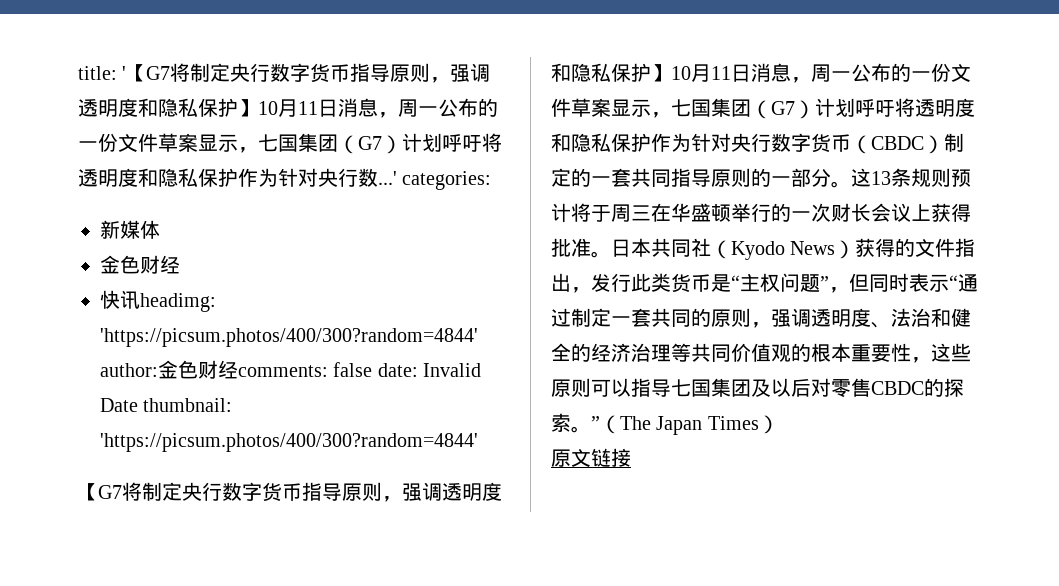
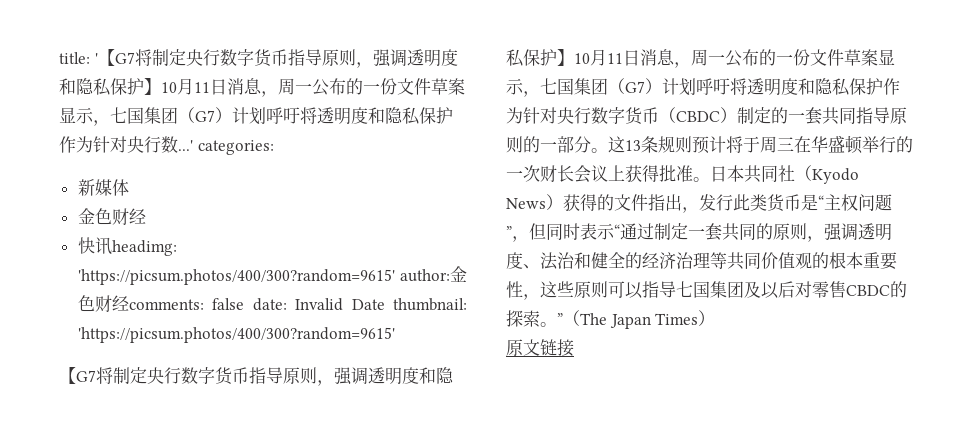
[100,328,478,347] 'https://picsum.photos/400/300?random=4844' -> [77,269,395,285] 'https://picsum.photos/400/300?random=9615'
[100,433,478,452] 'https://picsum.photos/400/300?random=4844' -> [77,327,395,343] 'https://picsum.photos/400/300?random=9615'

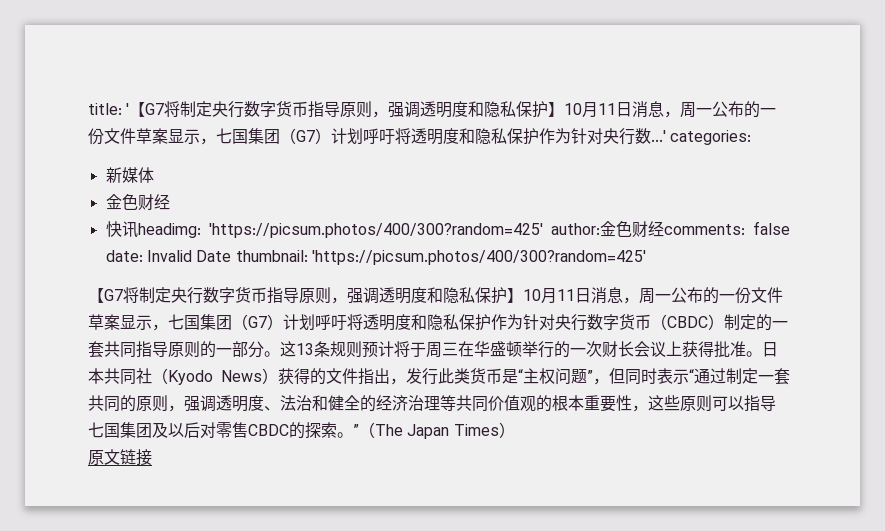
[77,269,395,285] 'https://picsum.photos/400/300?random=9615' -> [208,223,543,238] 'https://picsum.photos/400/300?random=425'
[77,327,395,343] 'https://picsum.photos/400/300?random=9615' -> [311,250,646,265] 'https://picsum.photos/400/300?random=425'

